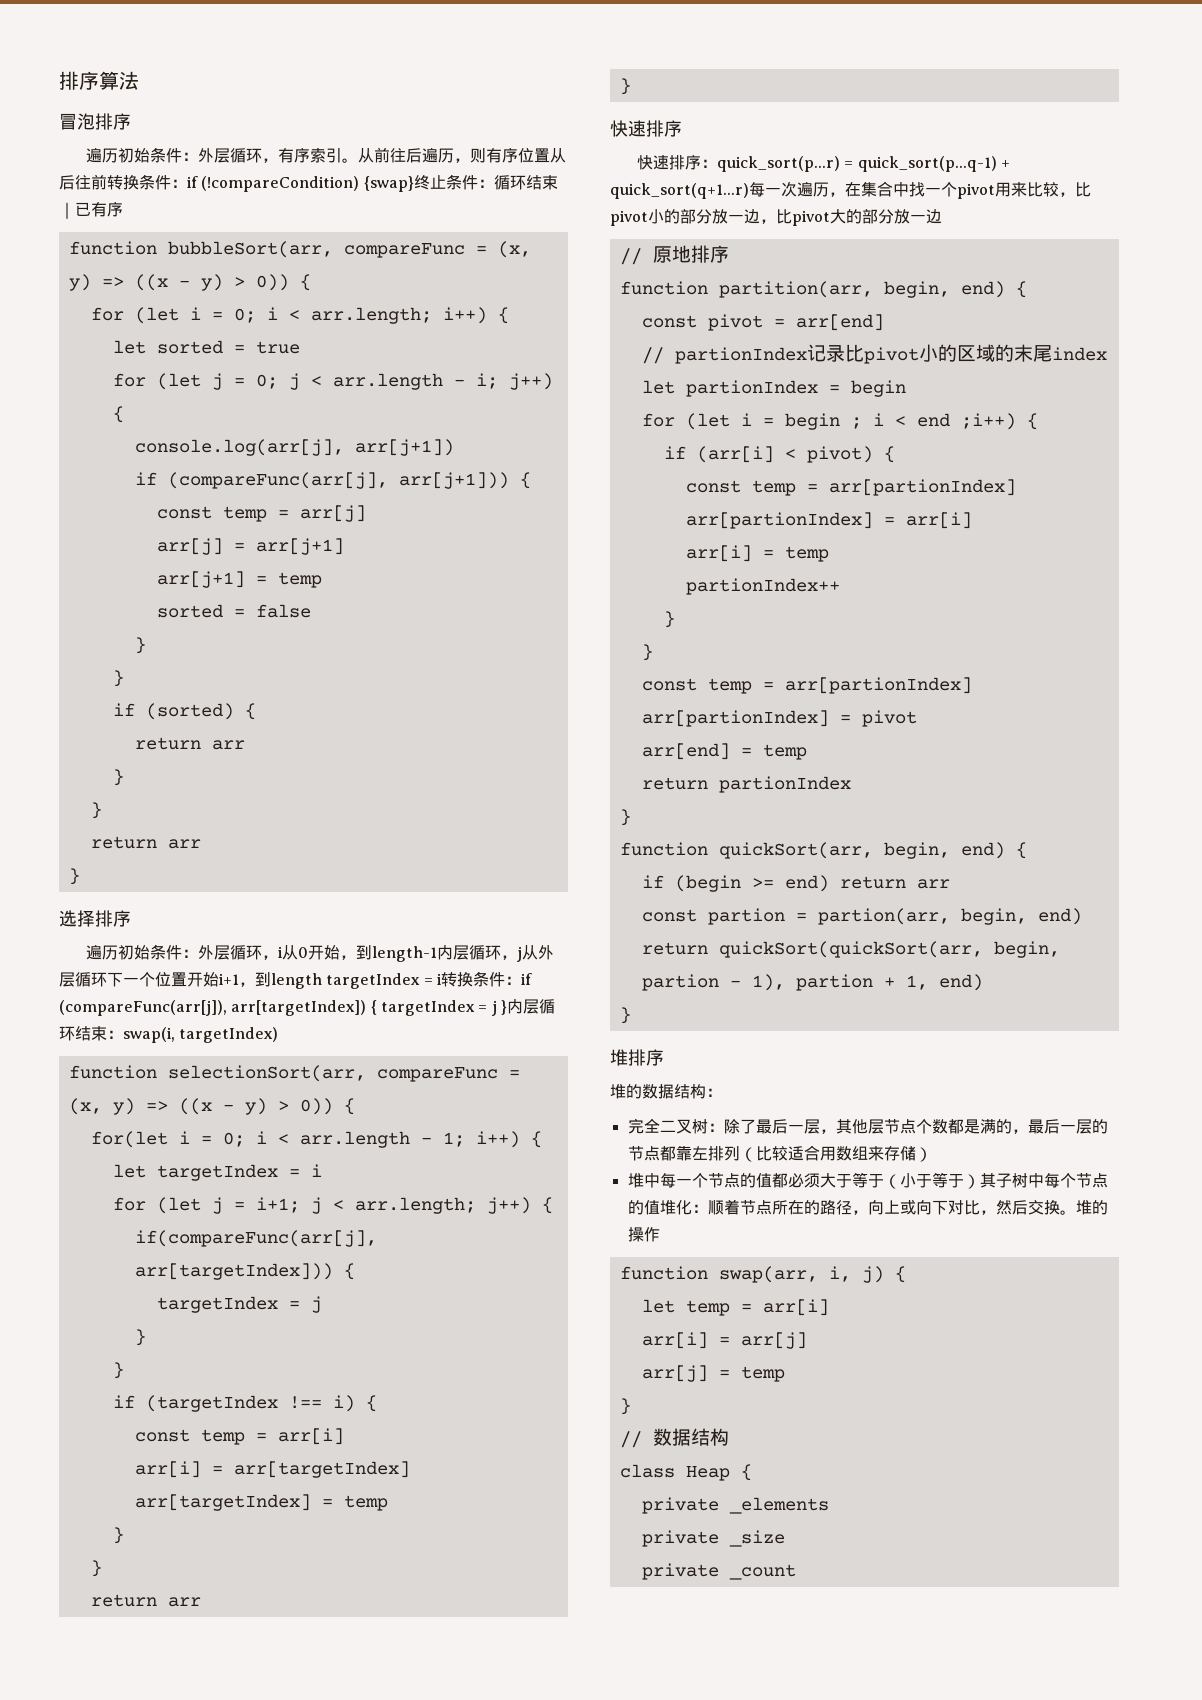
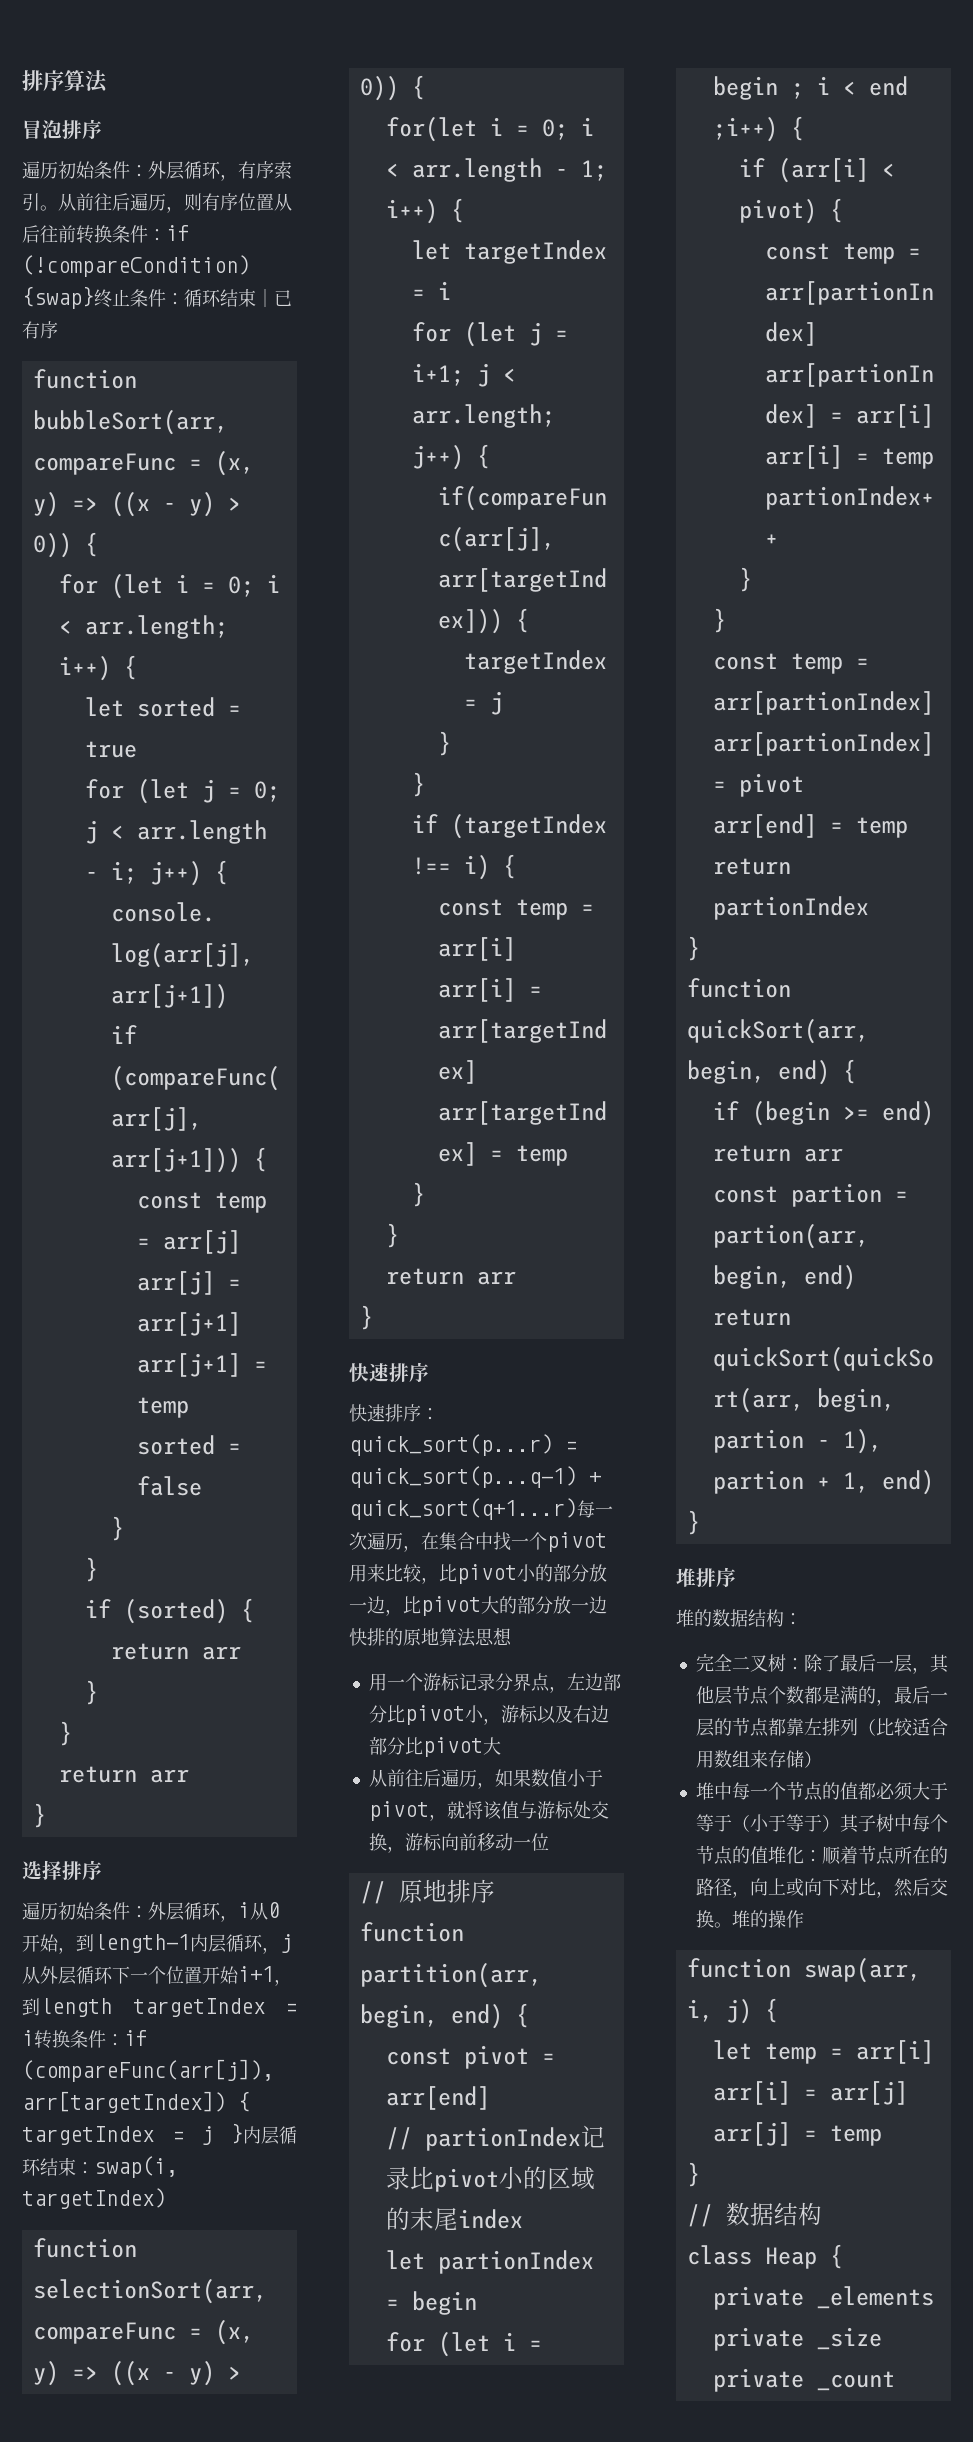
(942, 216) none -> [349,1627,512,1647] [368,1673,621,1693] [368,1705,609,1725] [368,1737,501,1757] [368,1769,603,1789] [368,1801,609,1821] [368,1833,549,1853] 快排的原地算法思想 // 用一个游标记录分界点，左边部分比pivot小，游标以及右边部分比pivot大 // 从前往后遍历，如果数值小于pivot，就将该值与游标处交换，游标向前移动一位

